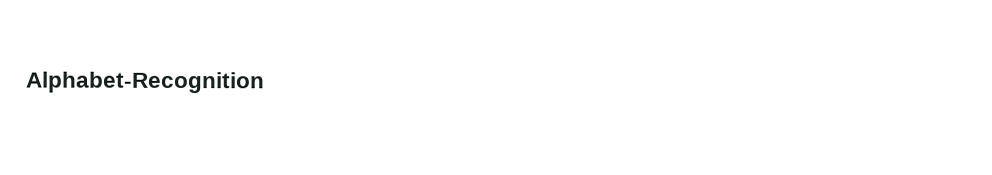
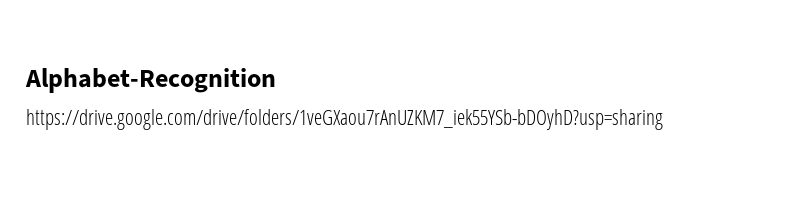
(265, 82) none -> [26,109,663,130] // https://drive.google.com/drive/folders/1veGXaou7rAnUZKM7_iek55YSb-bDOyhD?usp=sharing

